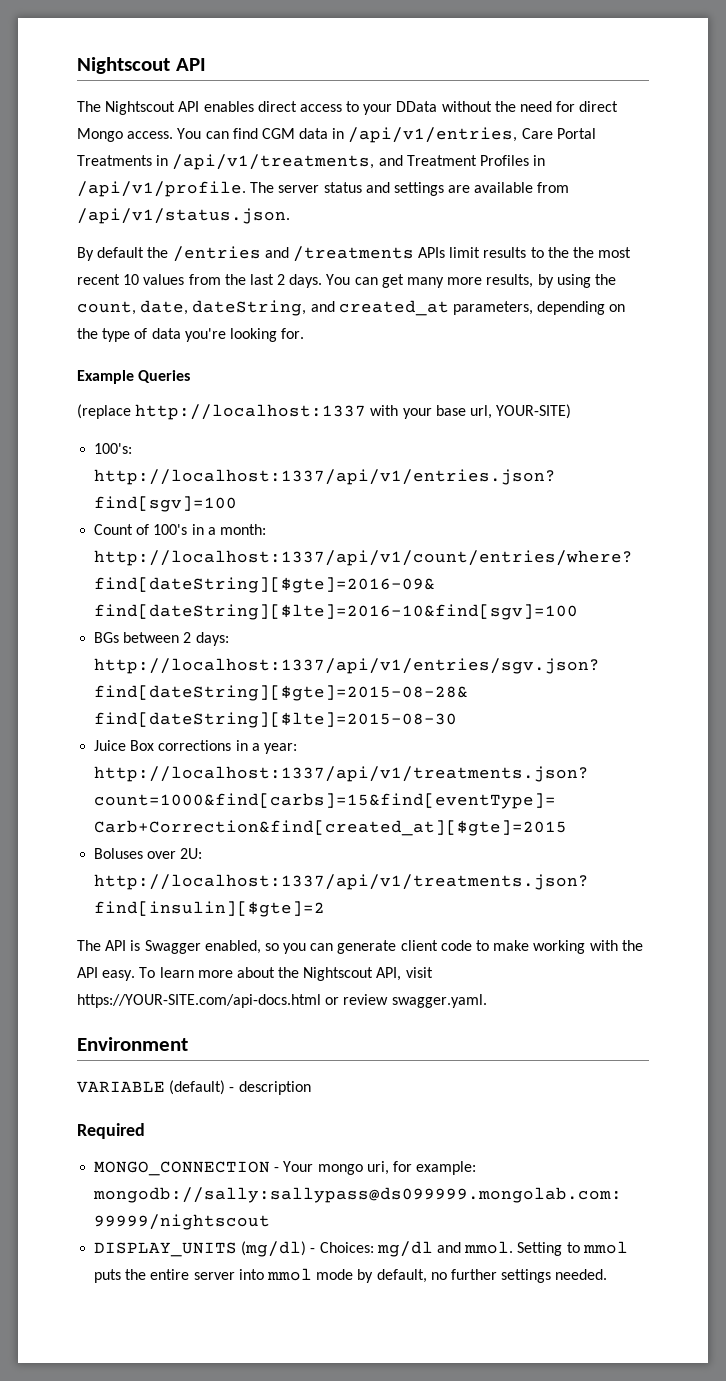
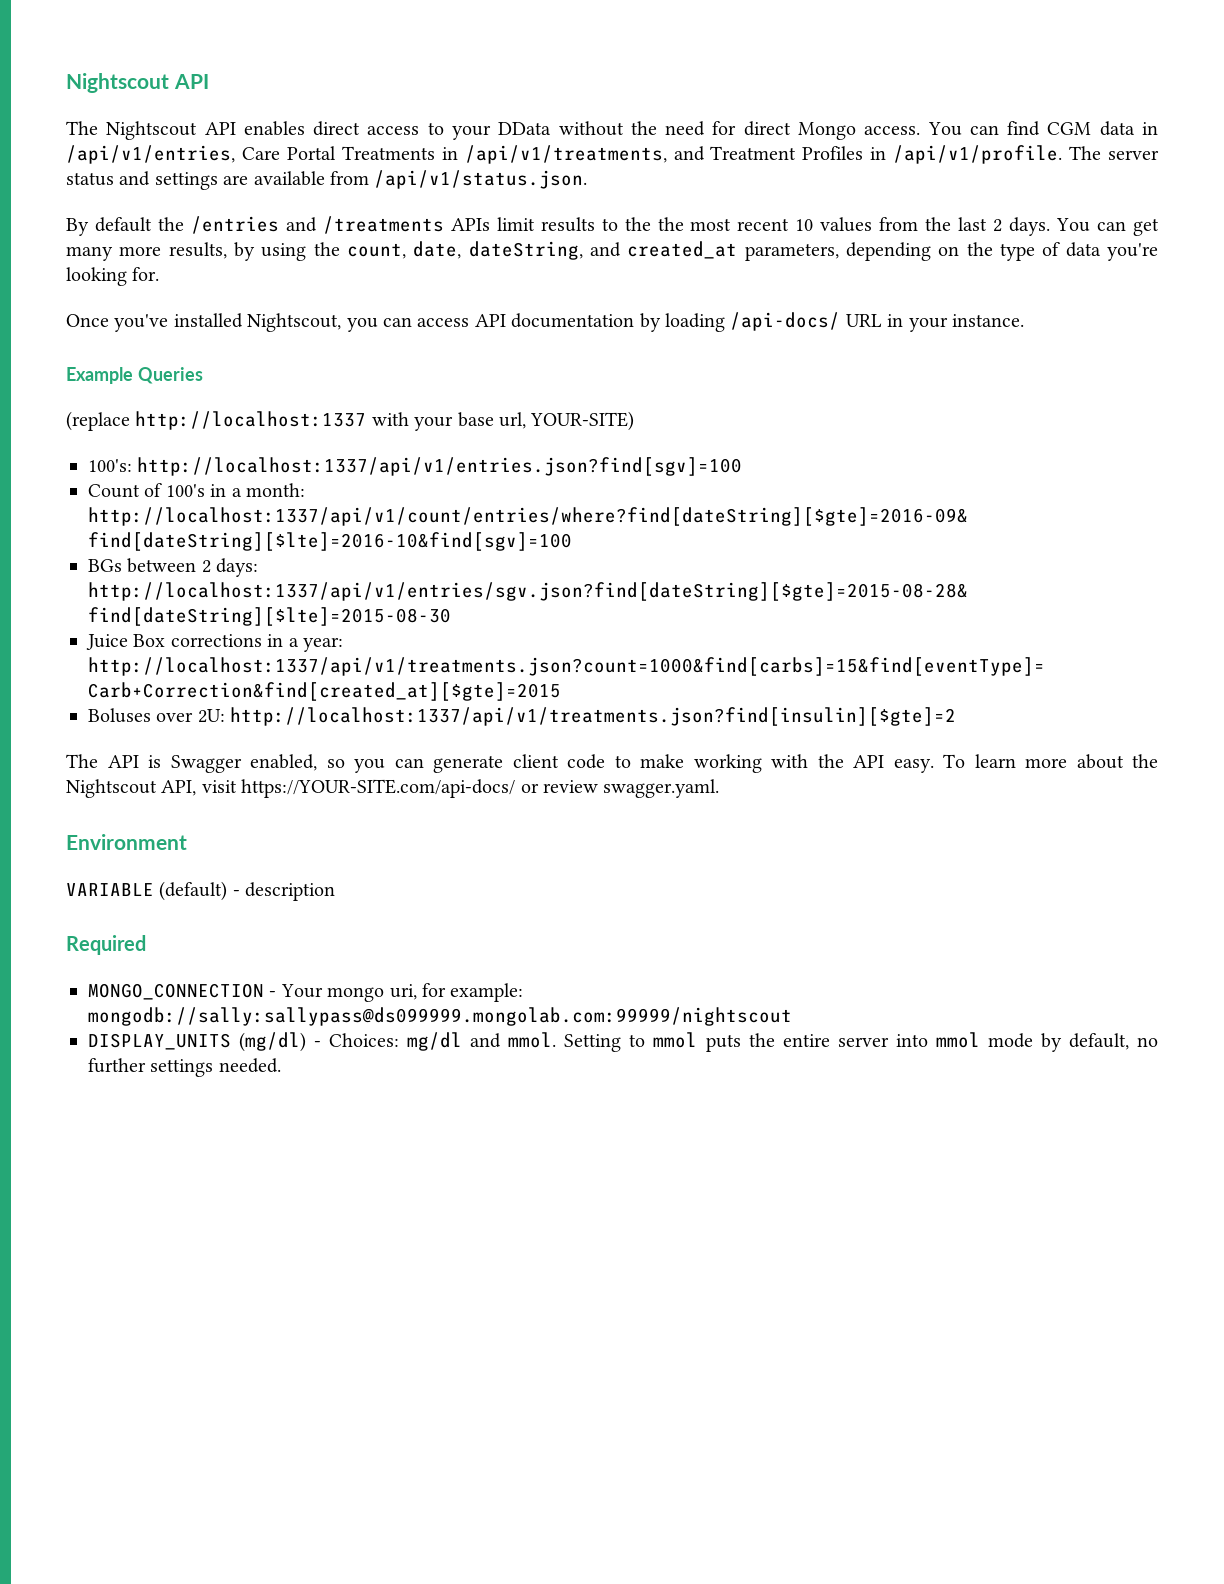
(305, 333) none -> [66,312,1024,332] // Once you've installed Nightscout, you can access API documentation by loading /api-docs/ URL in your instance.
[77,994,321,1008] https://YOUR-SITE.com/api-docs.html -> [241,779,516,798] https://YOUR-SITE.com/api-docs/

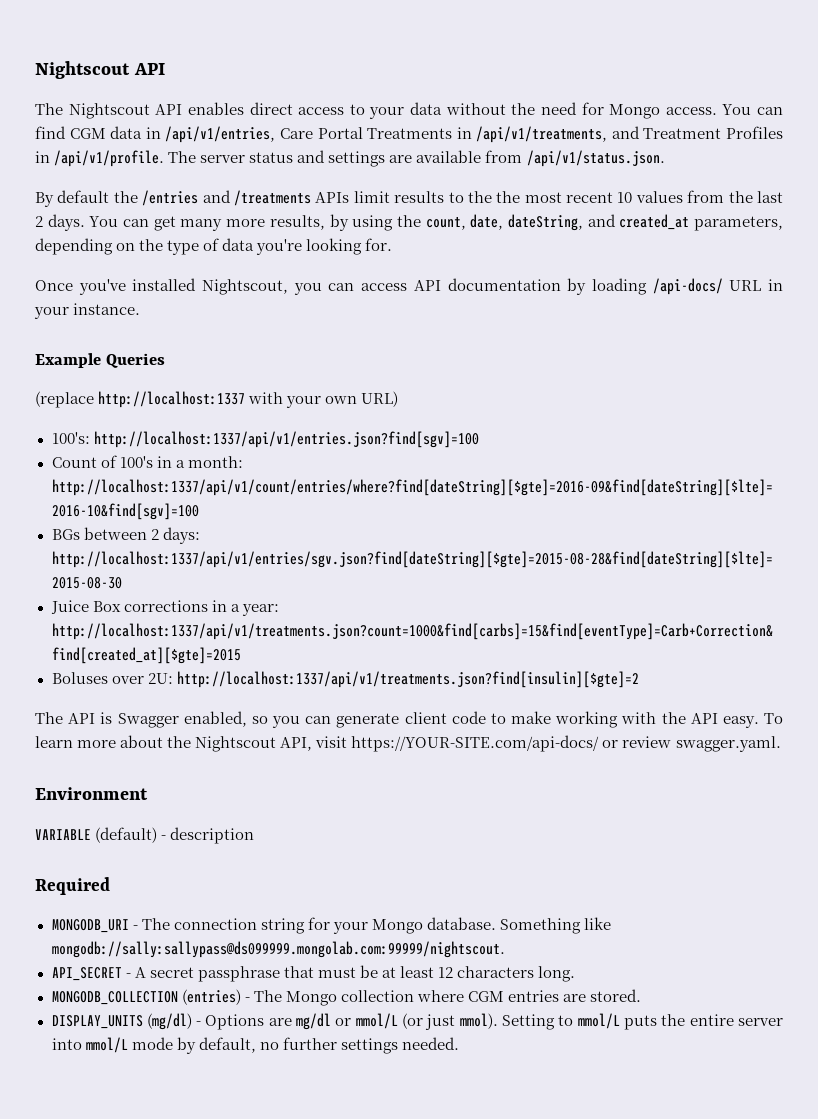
[498,122,552,135] DData -> [410,102,442,115] data
[743,121,791,136] direct -> (604, 108) none
[457,411,635,431] base url, YOUR-SITE) -> [325,391,399,407] own URL)
[88,983,524,1002] [88,1007,792,1026] [88,1032,557,1052] MONGO_CONNECTION - Your mongo uri, for example: mongodb://sally:sallypass@ds099999.mongolab.com:99999/nightscout // DISPLAY_UNITS (mg/dl) - Choices: mg/dl and mmol. -> [51,917,611,934] [51,941,505,958] [51,965,576,982] [51,989,641,1006] [51,1013,498,1030] MONGODB_URI - The connection string for your Mongo database. Something like mongodb://sally:sallypass@ds099999.mongolab.com:99999/nightscout. // API_SECRET - A secret passphrase that must be at least 12 characters long. // MONGODB_COLLECTION (entries) - The Mongo collection where CGM entries are stored. // DISPLAY_UNITS (mg/dl) - Options are mg/dl or mmol/L (or just mmol).
[653,1032,698,1048] mmol -> [577,1013,620,1029] mmol/L
[935,1032,980,1048] mmol -> [85,1037,128,1053] mmol/L

